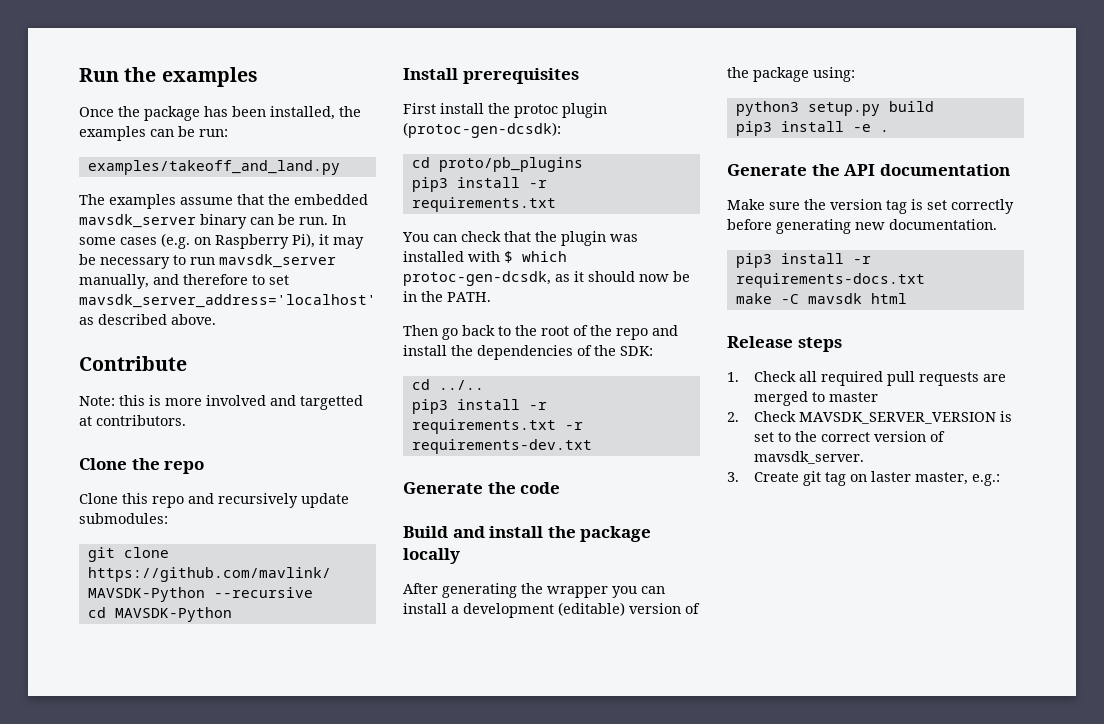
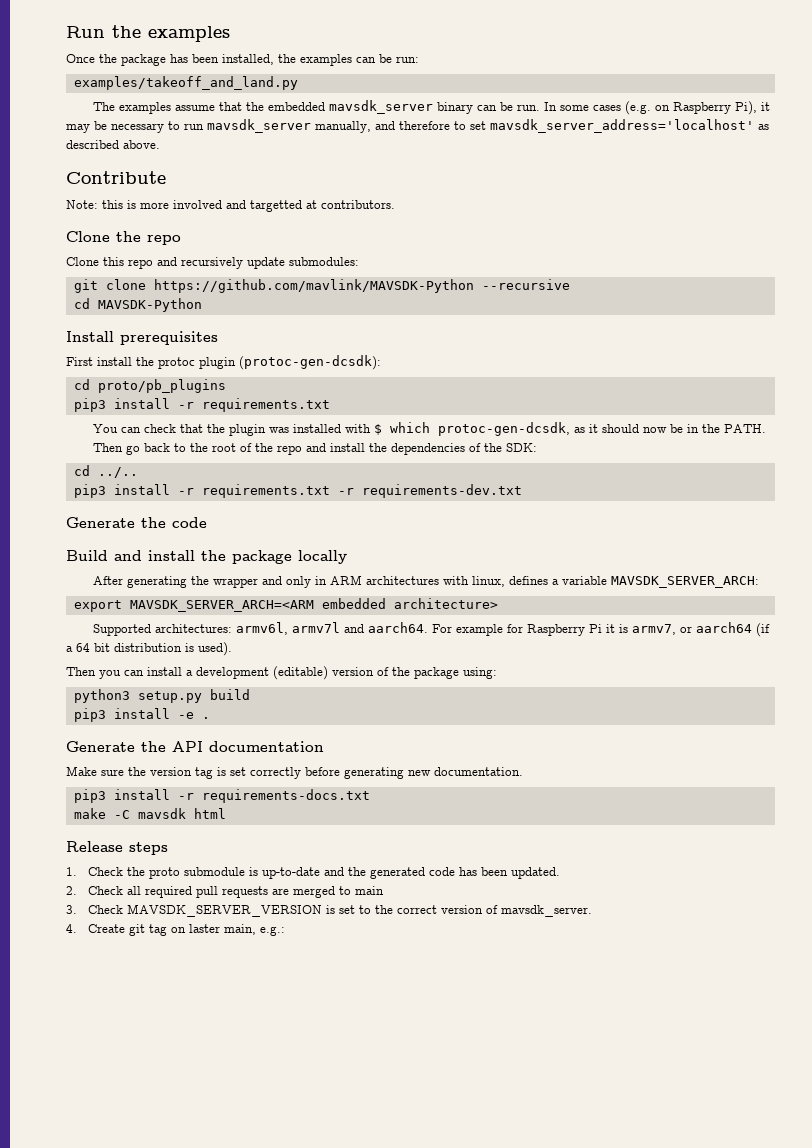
(608, 592) none -> [262,575,760,588] [73,598,498,612] [93,622,771,637] [66,642,232,656] [66,667,96,676] and only in ARM architectures with linux, defines a variable MAVSDK_SERVER_ARCH: // export MAVSDK_SERVER_ARCH=<ARM embedded architecture> // Supported architectures: armv6l, armv7l and aarch64. For example for Raspberry Pi it is armv7, or aarch64 (if a 64 bit distribution is used). // Then
(797, 376) none -> [127,867,561,879] [66,886,124,895] the proto submodule is up-to-date and the generated code has been updated. // 2. Check
[829,392,879,402] [727,412,739,422] master // 2. -> [355,886,385,895] [66,905,77,914] main // 3.
[727,472,739,482] 3. -> [66,924,77,933] 4.
[915,472,969,485] master, -> [224,924,257,935] main,

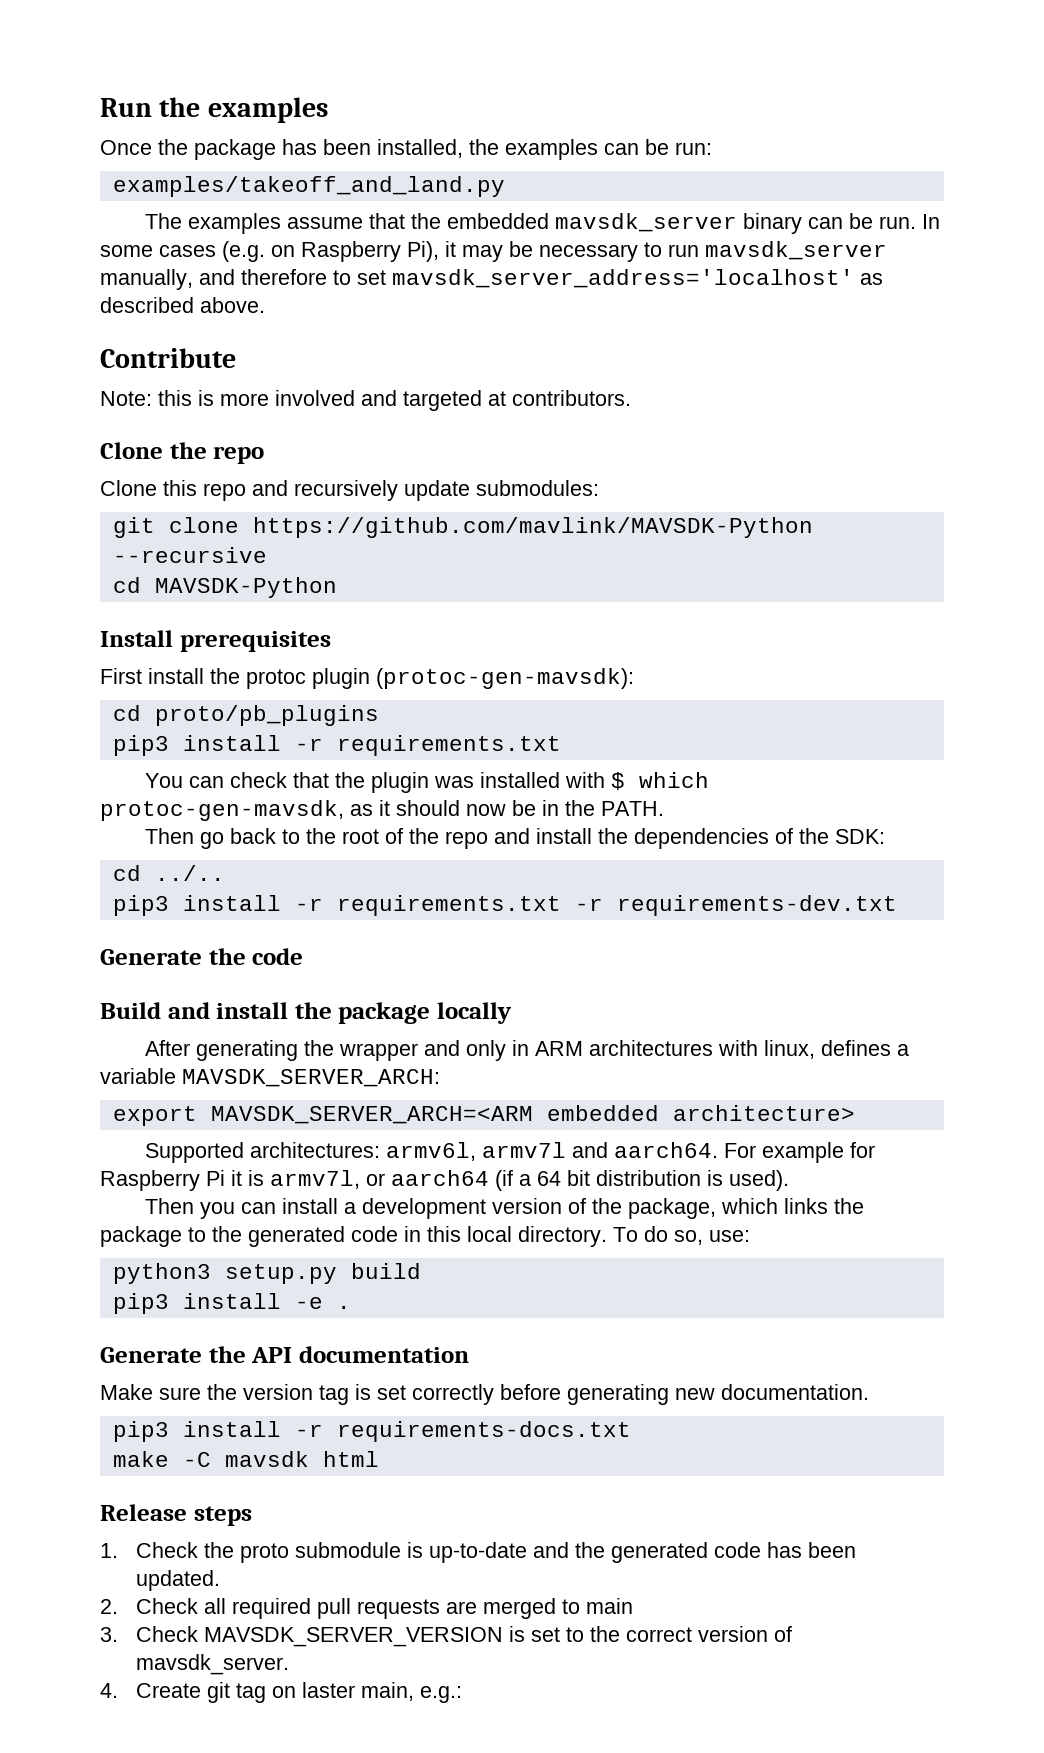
[250,200,302,212] targetted -> [403,390,482,411] targeted
[239,355,381,370] (protoc-gen-dcsdk): -> [376,668,634,689] (protoc-gen-mavsdk):
[438,422,571,436] protoc-gen-dcsdk, -> [100,800,344,821] protoc-gen-mavsdk,
[632,624,677,635] armv7, -> [270,1170,360,1189] armv7l,
[273,666,328,680] (editable) -> (487, 1208) none
[414,667,497,679] package using: -> [628,1198,865,1219] [100,1226,750,1247] package, which links the package to the generated code in this local directory. To do so, use:

